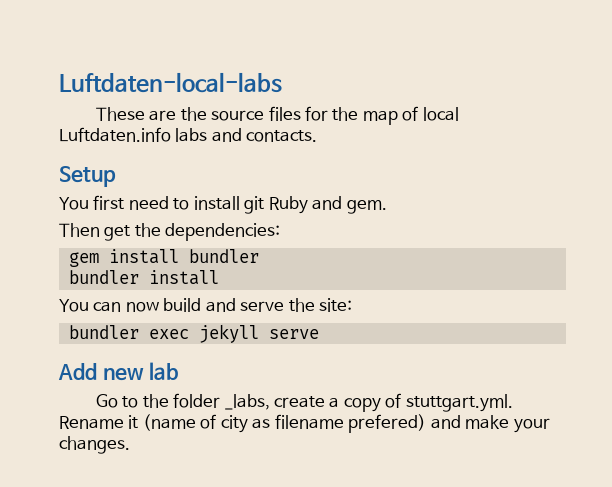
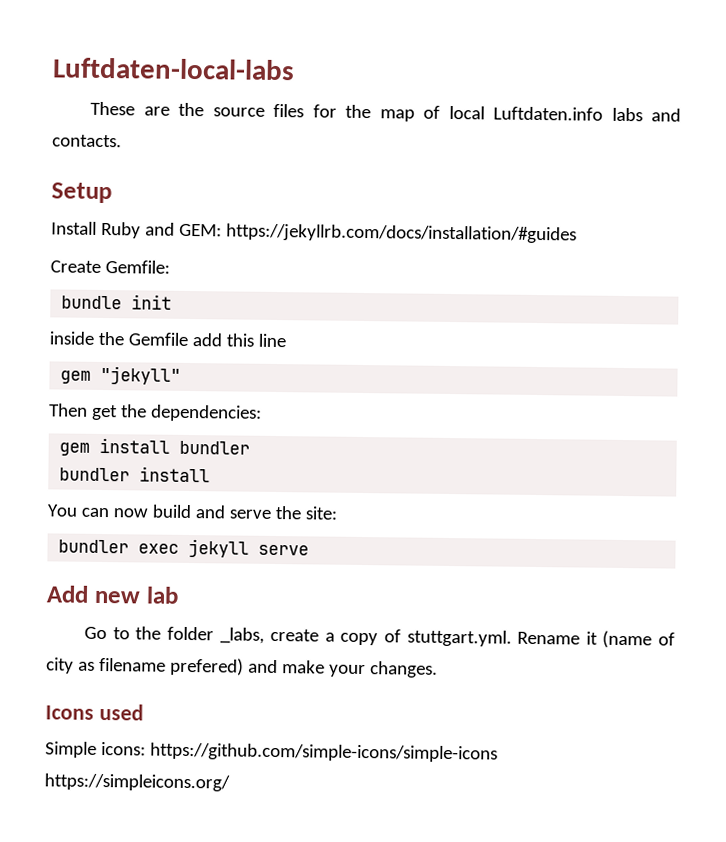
[59,195,387,214] You first need to install git Ruby and gem. -> [51,221,577,244] [50,260,170,274] [61,294,173,310] [49,331,286,348] [60,365,182,385] Install Ruby and GEM: https://jekyllrb.com/docs/installation/#guides // Create Gemfile: // bundle init // inside the Gemfile add this line // gem "jekyll"
(130, 445) none -> [45,703,144,721] [45,741,498,763] [44,773,230,792] // Icons used // Simple icons: https://github.com/simple-icons/simple-icons https://simpleicons.org/

